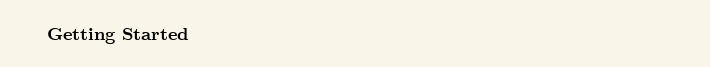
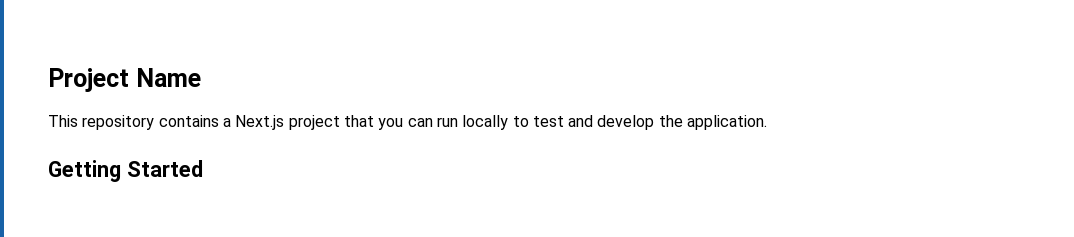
(47, 36) none -> [48,68,201,92] [48,115,768,130] Project Name // This repository contains a Next.js project that you can run locally to test and develop the application. //

